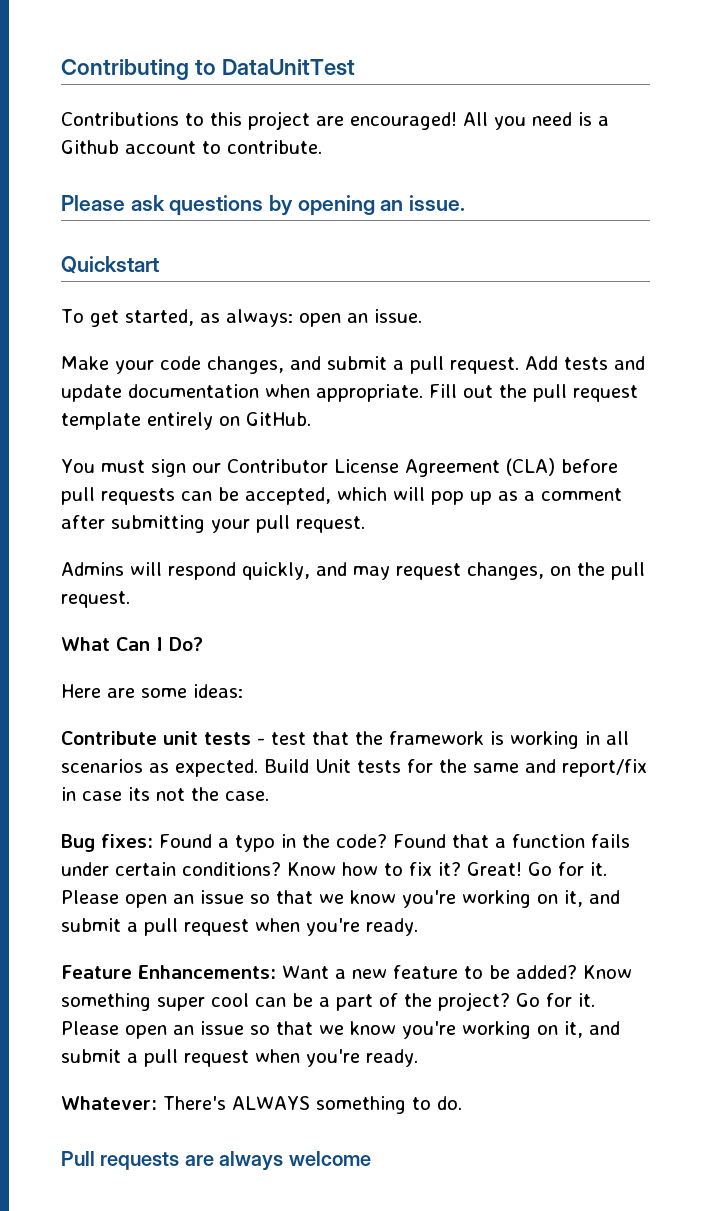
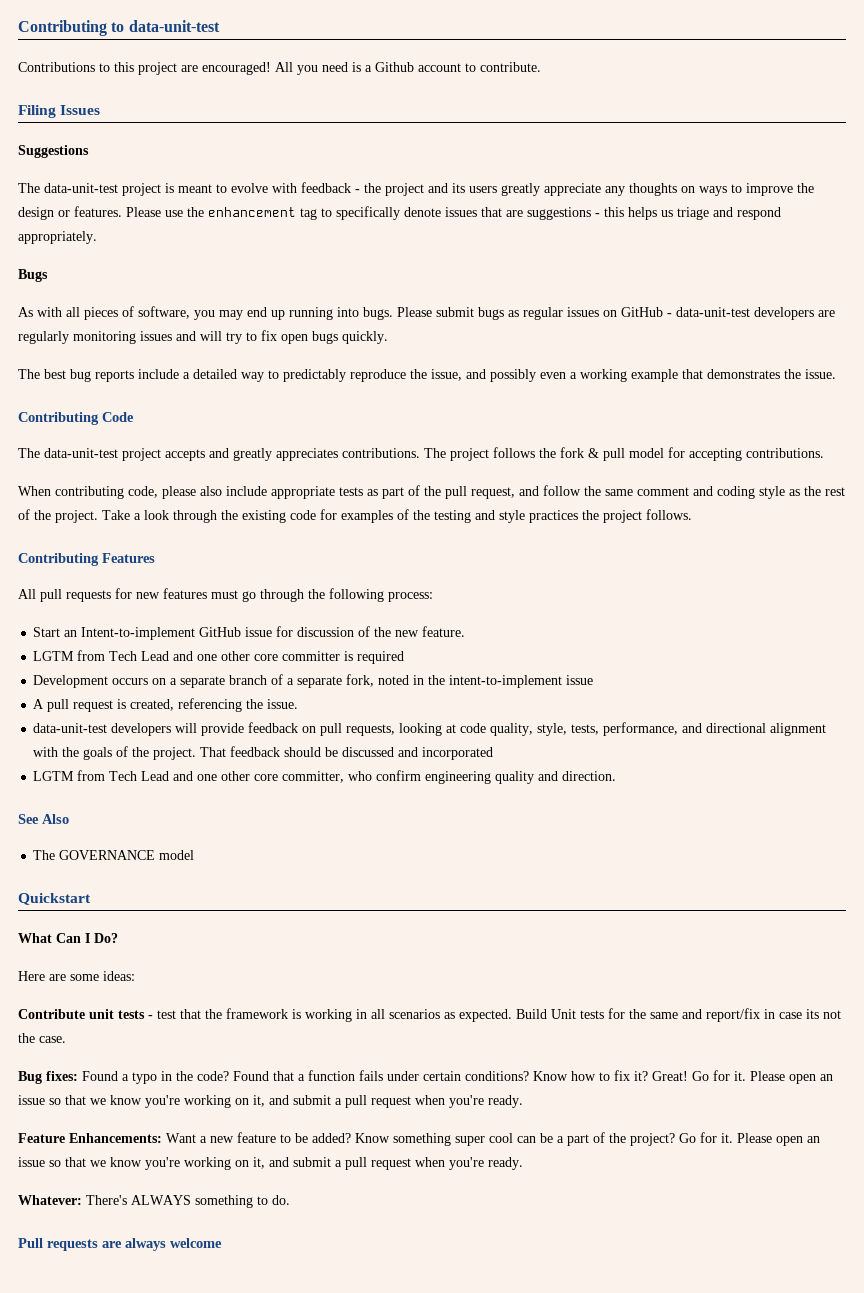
[221,59,355,76] DataUnitTest -> [128,20,220,32] data-unit-test
[61,195,466,216] [61,256,159,274] [61,309,422,327] [61,356,645,374] [61,384,638,402] [61,412,311,430] [61,458,618,477] [61,487,622,505] [61,515,365,533] [61,562,645,580] [61,591,130,608] Please ask questions by opening an issue. // Quickstart // To get started, as always: open an issue. // Make your code changes, and submit a pull request. Add tests and update documentation when appropriate. Fill out the pull request template entirely on GitHub. // You must sign our Contributor License Agreement (CLA) before pull requests can be accepted, which will pop up as a comment after submitting your pull request. // Admins will respond quickly, and may request changes, on the pull request. -> [18,105,101,118] [18,145,89,158] [18,182,814,196] [18,206,781,220] [18,231,97,244] [18,269,48,282] [18,306,835,320] [18,330,388,344] [18,369,836,382] [18,412,134,425] [18,447,824,461] [18,485,845,499] [18,509,692,523] [18,553,155,566] [18,588,433,602] [33,626,466,640] [33,650,405,664] [33,674,594,688] [33,698,299,712] [33,722,827,736] [33,746,494,760] [33,770,617,784] [18,814,69,824] [33,850,195,860] [18,893,91,905] Filing Issues // Suggestions // The data-unit-test project is meant to evolve with feedback - the project and its users greatly appreciate any thoughts on ways to improve the design or features. Please use the enhancement tag to specifically denote issues that are suggestions - this helps us triage and respond appropriately. // Bugs // As with all pieces of software, you may end up running into bugs. Please submit bugs as regular issues on GitHub - data-unit-test developers are regularly monitoring issues and will try to fix open bugs quickly. // The best bug reports include a detailed way to predictably reproduce the issue, and possibly even a working example that demonstrates the issue. // Contributing Code // The data-unit-test project accepts and greatly appreciates contributions. The project follows the fork & pull model for accepting contributions. // When contributing code, please also include appropriate tests as part of the pull request, and follow the same comment and coding style as the rest of the project. Take a look through the existing code for examples of the testing and style practices the project follows. // Contributing Features // All pull requests for new features must go through the following process: // Start an Intent-to-implement GitHub issue for discussion of the new feature. // LGTM from Tech Lead and one other core committer is required // Development occurs on a separate branch of a separate fork, noted in the intent-to-implement issue // A pull request is created, referencing the issue. // data-unit-test developers will provide feedback on pull requests, looking at code quality, style, tests, performance, and directional alignment with the goals of the project. That feedback should be discussed and incorporated // LGTM from Tech Lead and one other core committer, who confirm engineering quality and direction. // See Also // The GOVERNANCE model // Quickstart

